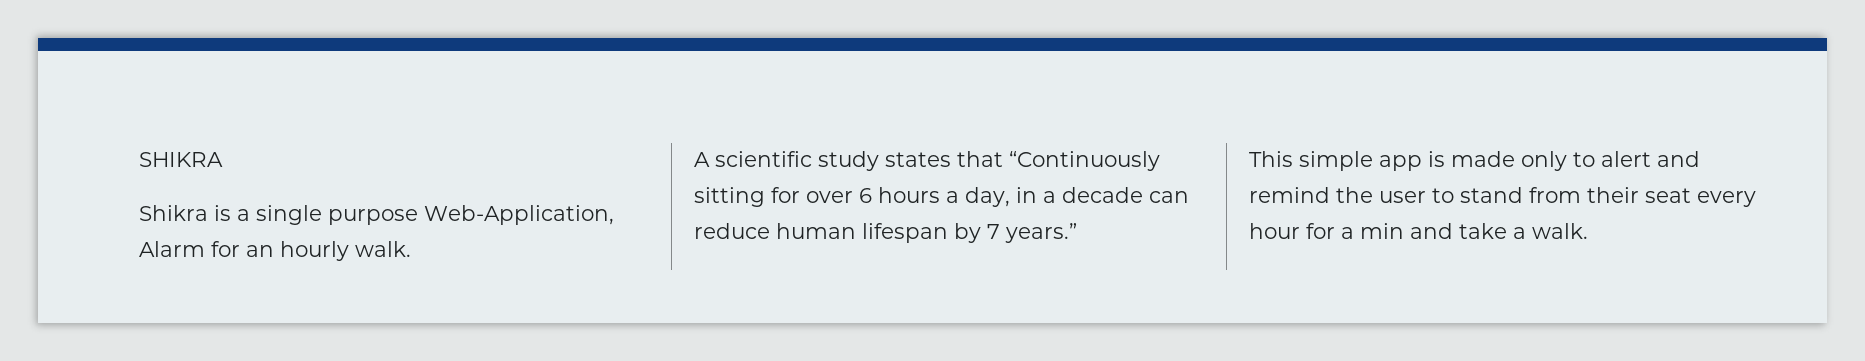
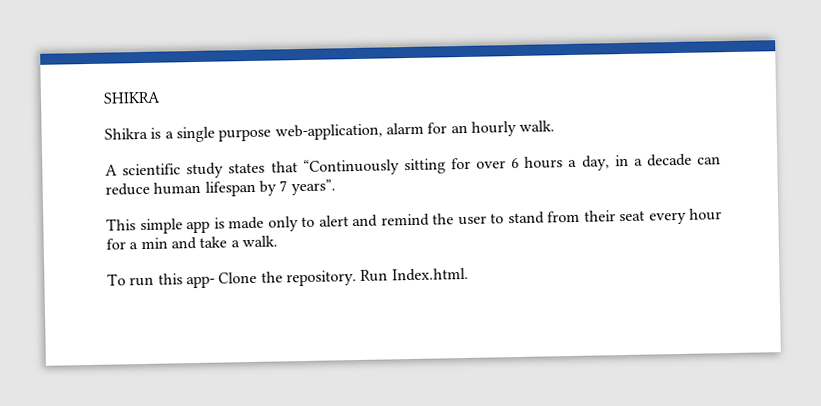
[424,205,614,225] [139,241,205,257] Web-Application, Alarm -> [274,122,424,141] web-application, alarm
[1005,223,1077,243] years.” -> [290,179,336,196] years”.
(1588, 231) none -> [107,267,469,289] // To run this app- Clone the repository. Run Index.html.

